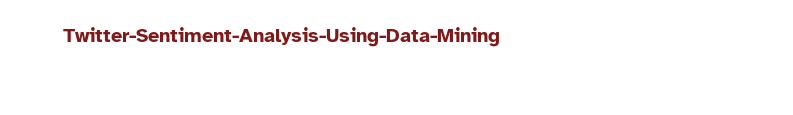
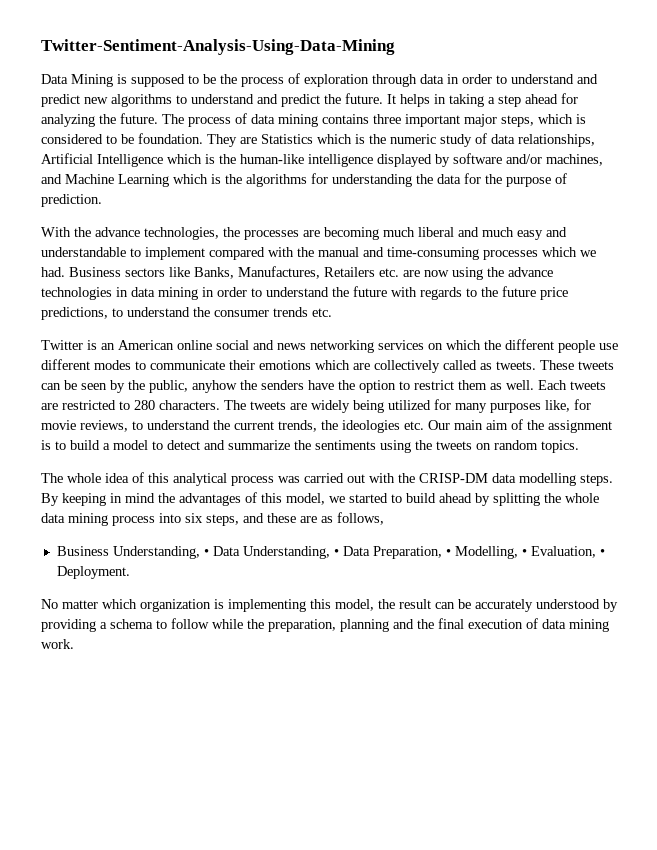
(500, 37) none -> [41,73,598,87] [41,93,578,107] [41,113,586,127] [41,133,595,147] [41,153,603,167] [41,173,567,187] [41,194,102,207] [41,227,567,240] [41,247,596,260] [41,266,553,280] [41,286,568,300] [41,307,332,320] [41,339,618,353] [41,359,614,373] [41,380,606,393] [41,399,591,413] [41,419,612,433] [41,440,579,453] [41,472,613,486] [41,492,599,506] [41,512,384,526] [56,546,605,559] [56,566,130,579] [41,599,618,612] [41,618,609,632] [41,639,74,649] // Data Mining is supposed to be the process of exploration through data in order to understand and predict new algorithms to understand and predict the future. It helps in taking a step ahead for analyzing the future. The process of data mining contains three important major steps, which is considered to be foundation. They are Statistics which is the numeric study of data relationships, Artificial Intelligence which is the human-like intelligence displayed by software and/or machines, and Machine Learning which is the algorithms for understanding the data for the purpose of prediction. // With the advance technologies, the processes are becoming much liberal and much easy and understandable to implement compared with the manual and time-consuming processes which we had. Business sectors like Banks, Manufactures, Retailers etc. are now using the advance technologies in data mining in order to understand the future with regards to the future price predictions, to understand the consumer trends etc. // Twitter is an American online social and news networking services on which the different people use different modes to communicate their emotions which are collectively called as tweets. These tweets can be seen by the public, anyhow the senders have the option to restrict them as well. Each tweets are restricted to 280 characters. The tweets are widely being utilized for many purposes like, for movie reviews, to understand the current trends, the ideologies etc. Our main aim of the assignment is to build a model to detect and summarize the sentiments using the tweets on random topics. // The whole idea of this analytical process was carried out with the CRISP-DM data modelling steps. By keeping in mind the advantages of this model, we started to build ahead by splitting the whole data mining process into six steps, and these are as follows, // Business Understanding, • Data Understanding, • Data Preparation, • Modelling, • Evaluation, • Deployment. // No matter which organization is implementing this model, the result can be accurately understood by providing a schema to follow while the preparation, planning and the final execution of data mining work.

